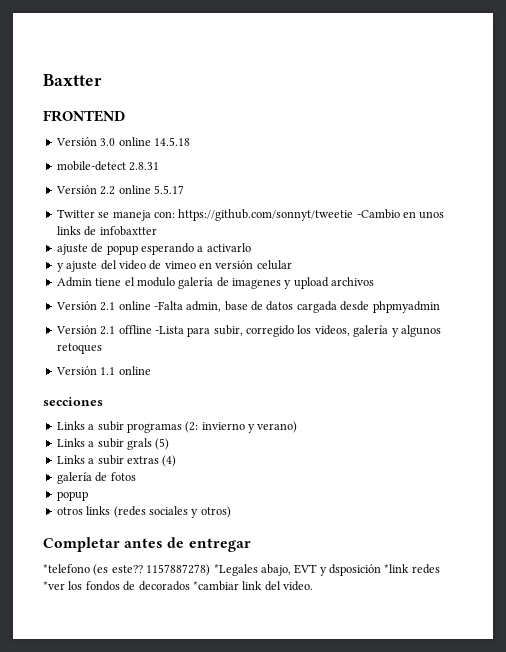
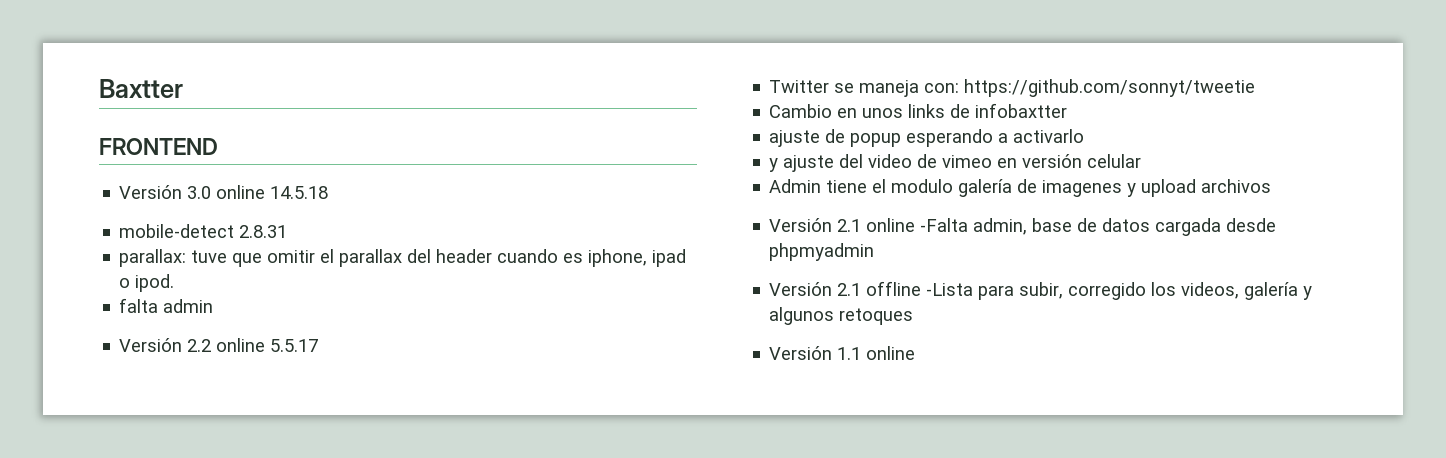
(160, 166) none -> [119,249,687,267] [119,274,175,292] [119,298,214,313] // parallax: tuve que omitir el parallax del header cuando es iphone, ipad o ipod. // falta admin
[356,209,400,219] -Cambio -> [769,104,833,118] // Cambio
[43,397,103,406] [56,421,298,433] [56,438,170,450] [56,455,177,467] [56,472,136,484] [56,491,88,501] [56,506,231,518] [43,537,251,552] [43,564,440,576] [43,581,313,591] // secciones // Links a subir programas (2: invierno y verano) // Links a subir grals (5) // Links a subir extras (4) // galería de fotos // popup // otros links (redes sociales y otros) // Completar antes de entregar // *telefono (es este?? 1157887278) *Legales abajo, EVT y dsposición *link redes *ver los fondos de decorados *cambiar link del video. -> (916, 353) none

